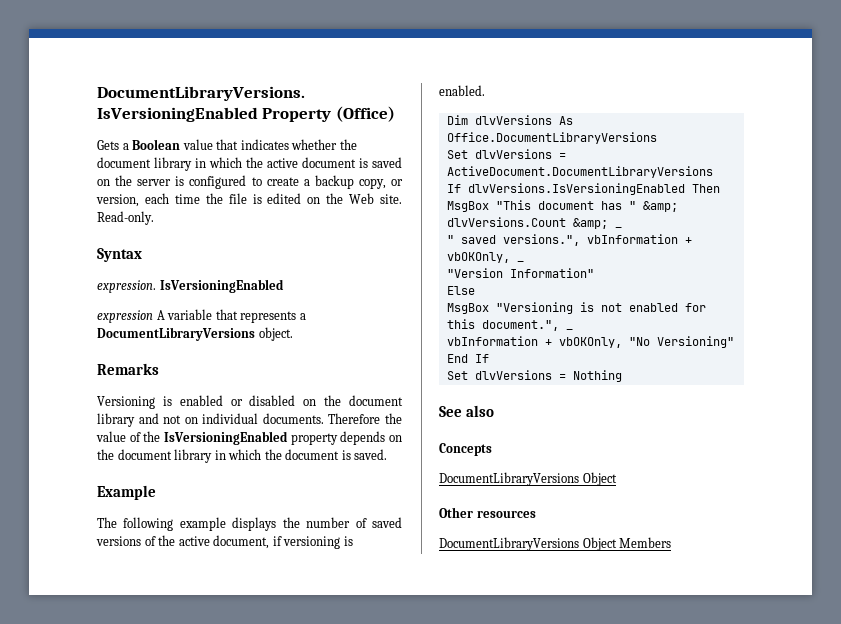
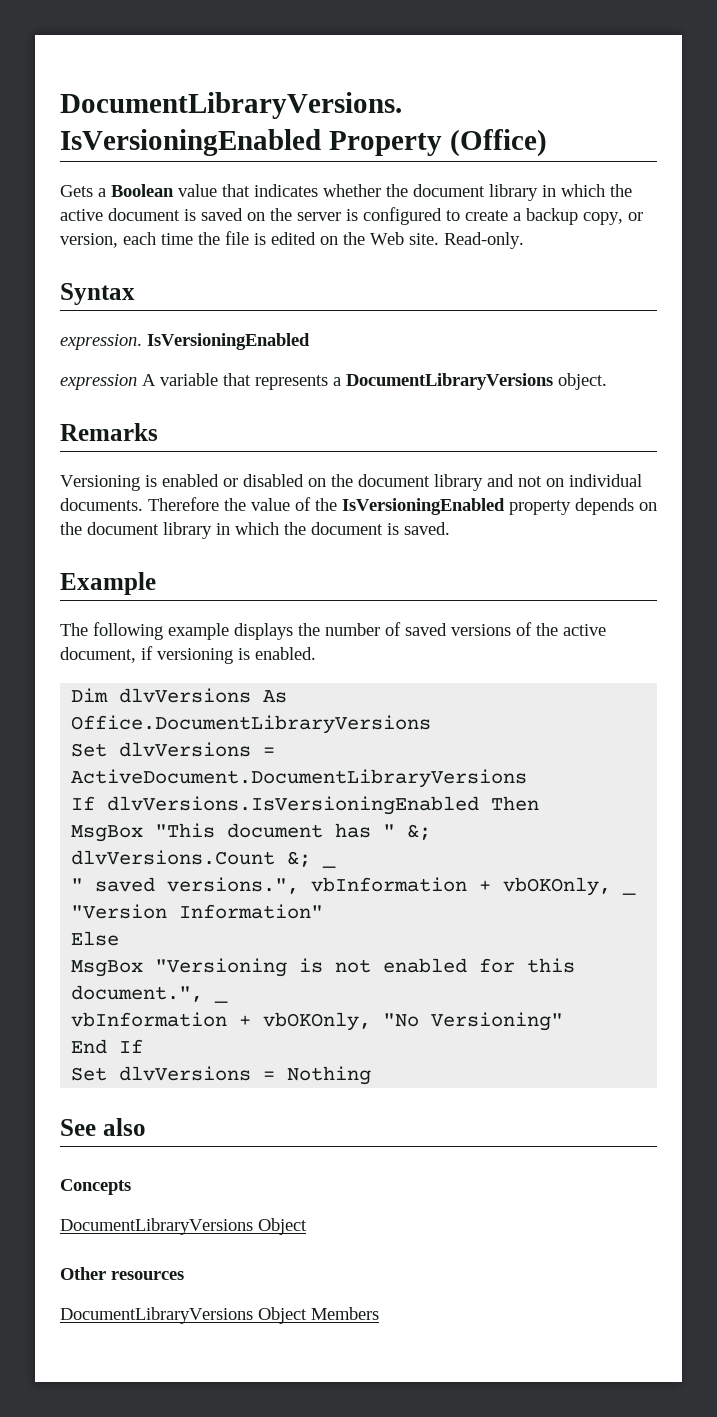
[642,201,678,212] [446,217,608,229] &amp; dlvVersions.Count &amp; -> [407,824,432,840] [71,850,312,867] &; dlvVersions.Count &;

